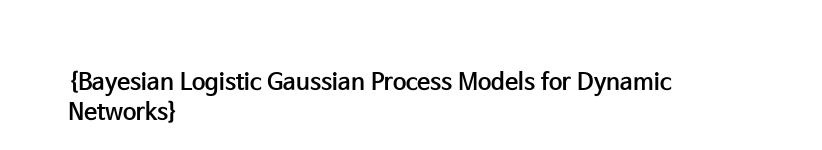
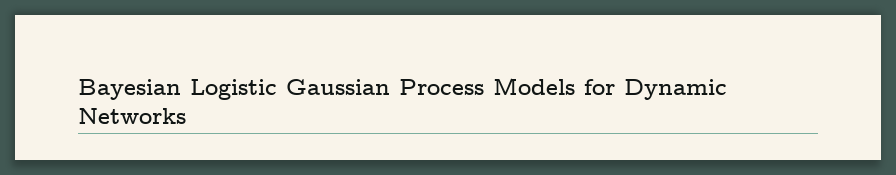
[68,70,174,97] {Bayesian -> [78,79,181,100] Bayesian
[68,100,178,123] Networks} -> [78,108,186,124] Networks

